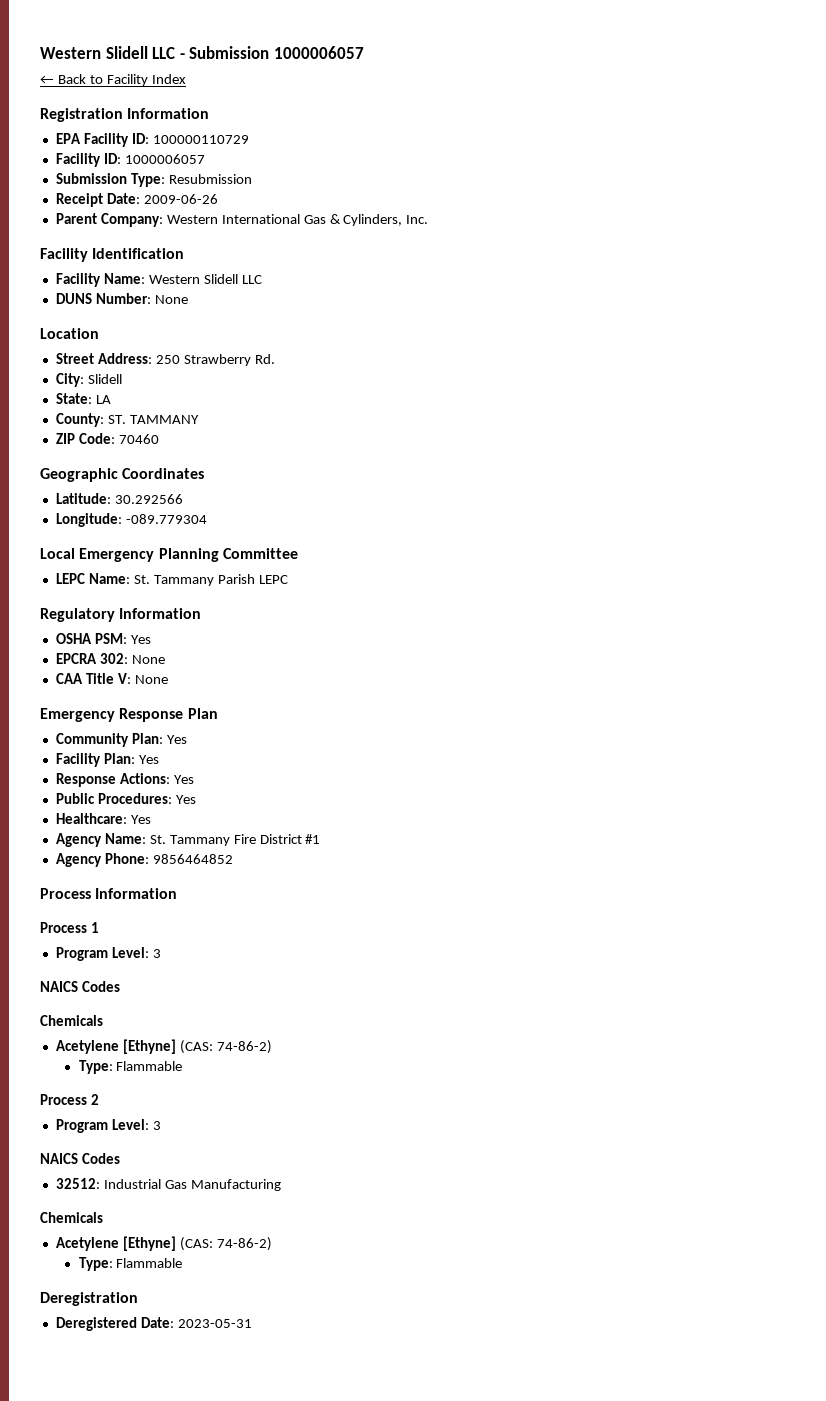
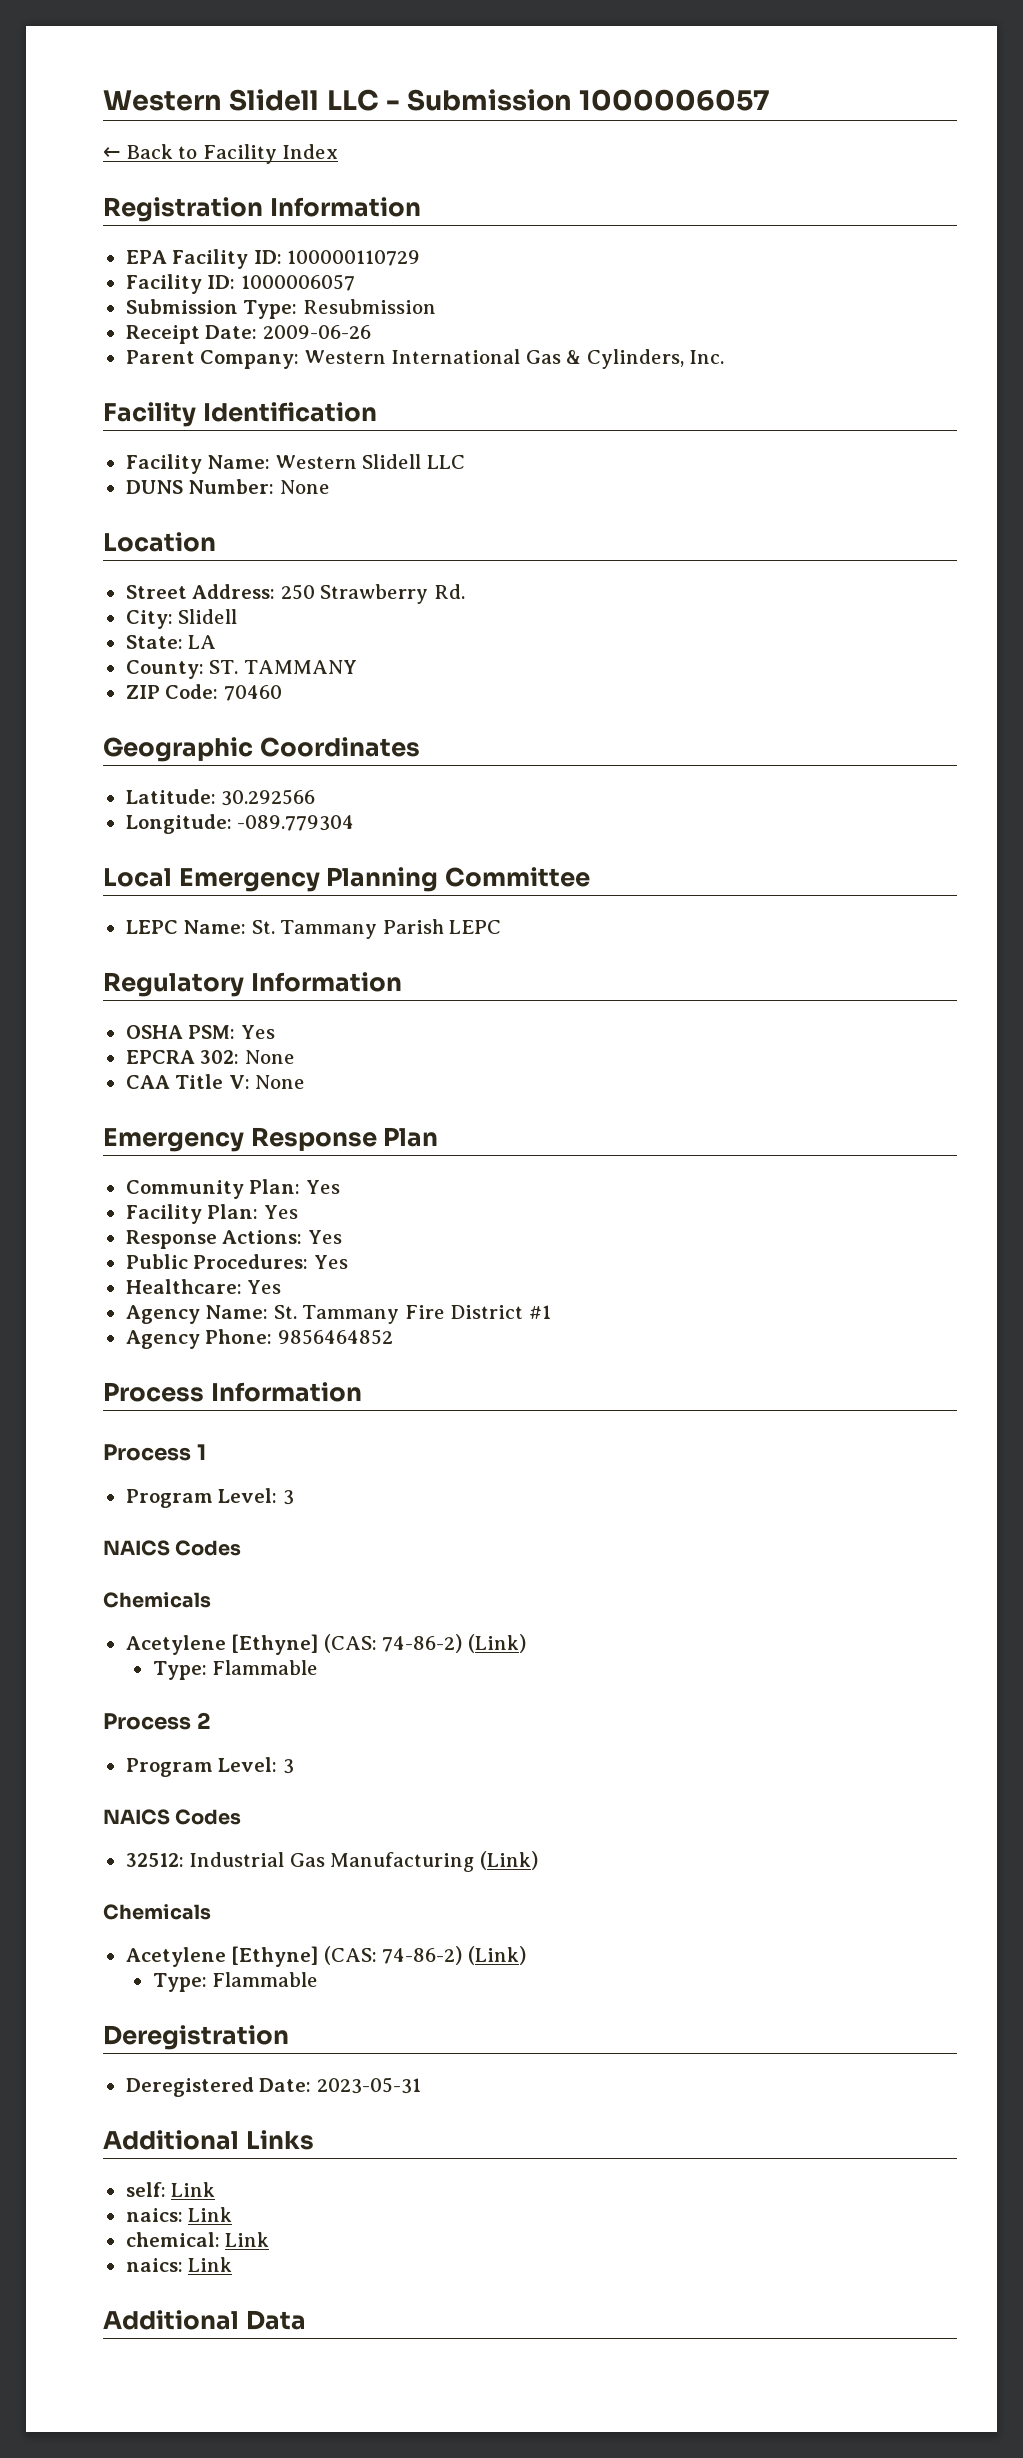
(272, 1047) none -> [467,1634,526,1653] (Link)
[40,1212,103,1223] [55,1236,272,1251] // Chemicals // Acetylene [Ethyne] (CAS: 74-86-2) -> [479,1851,538,1870] [103,1904,211,1920] [125,1946,526,1967] (Link) // Chemicals // Acetylene [Ethyne] (CAS: 74-86-2) (Link)
(252, 1323) none -> [103,2130,314,2150] [125,2182,216,2197] [125,2207,233,2222] [125,2232,270,2247] [125,2257,233,2272] [103,2310,306,2330] // Additional Links // self: Link // naics: Link // chemical: Link // naics: Link // Additional Data

